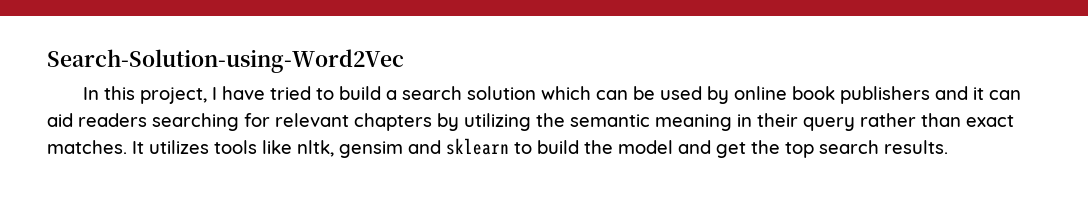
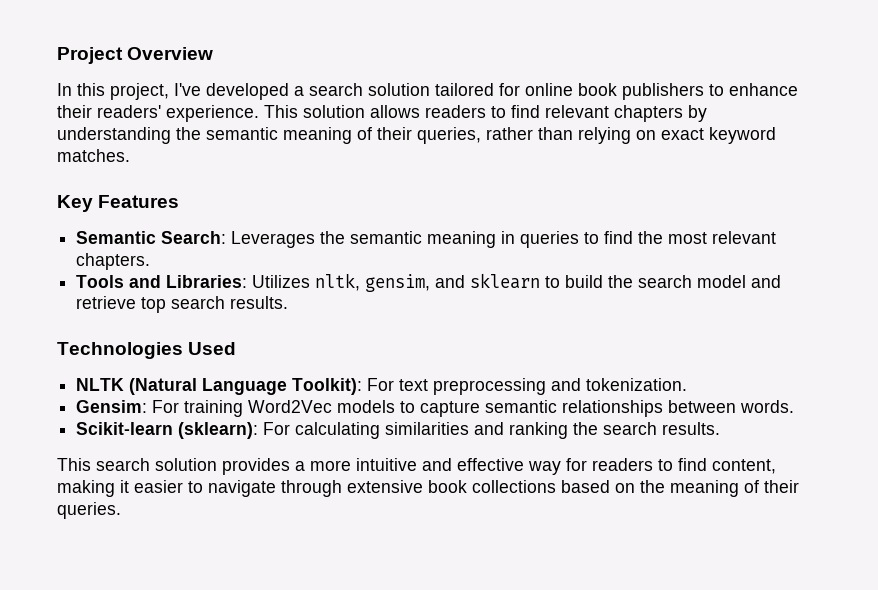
[47,49,404,73] Search-Solution-using-Word2Vec -> [57,47,214,64] Project Overview
[211,86,1021,104] [47,113,1014,131] [47,140,403,158] I have tried to build a search solution which can be used by online book publishers and it can aid readers searching for relevant chapters by utilizing the semantic meaning in their query rather than exact matches. It utilizes tools like nltk, gensim -> [174,83,798,100] [57,105,707,122] [57,127,776,144] [57,149,130,162] [57,195,180,212] [76,231,777,248] [76,253,151,270] [76,273,431,292] I've developed a search solution tailored for online book publishers to enhance their readers' experience. This solution allows readers to find relevant chapters by understanding the semantic meaning of their queries, rather than relying on exact keyword matches. // Key Features // Semantic Search: Leverages the semantic meaning in queries to find the most relevant chapters. // Tools and Libraries: Utilizes nltk, gensim,
(613, 147) none -> [638,275,693,288] search
[716,140,780,158] get the -> [76,296,137,309] retrieve
(948, 147) none -> [57,342,237,359] [76,378,688,395] [76,400,795,417] [76,422,721,439] [57,458,776,475] [57,480,799,497] [57,502,121,519] // Technologies Used // NLTK (Natural Language Toolkit): For text preprocessing and tokenization. // Gensim: For training Word2Vec models to capture semantic relationships between words. // Scikit-learn (sklearn): For calculating similarities and ranking the search results. // This search solution provides a more intuitive and effective way for readers to find content, making it easier to navigate through extensive book collections based on the meaning of their queries.

